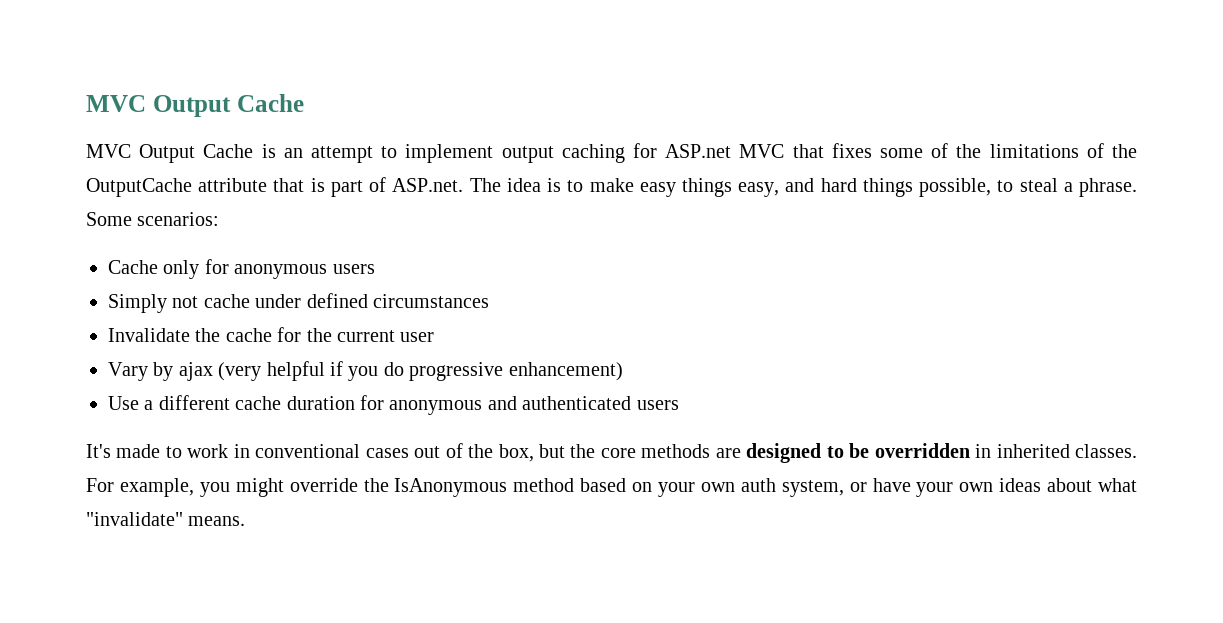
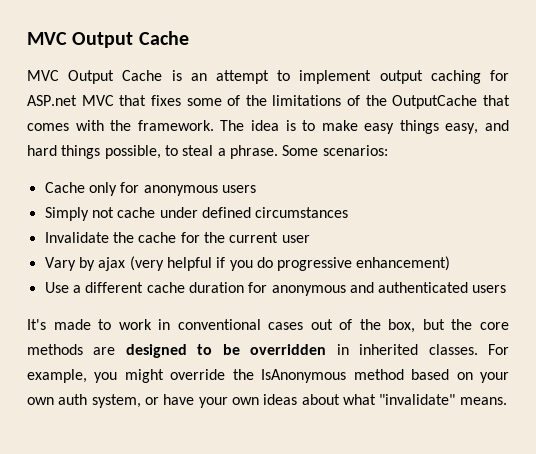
[198,177,464,197] attribute that is part of ASP.net. -> [482,95,510,106] [27,120,214,131] that comes with the framework.

